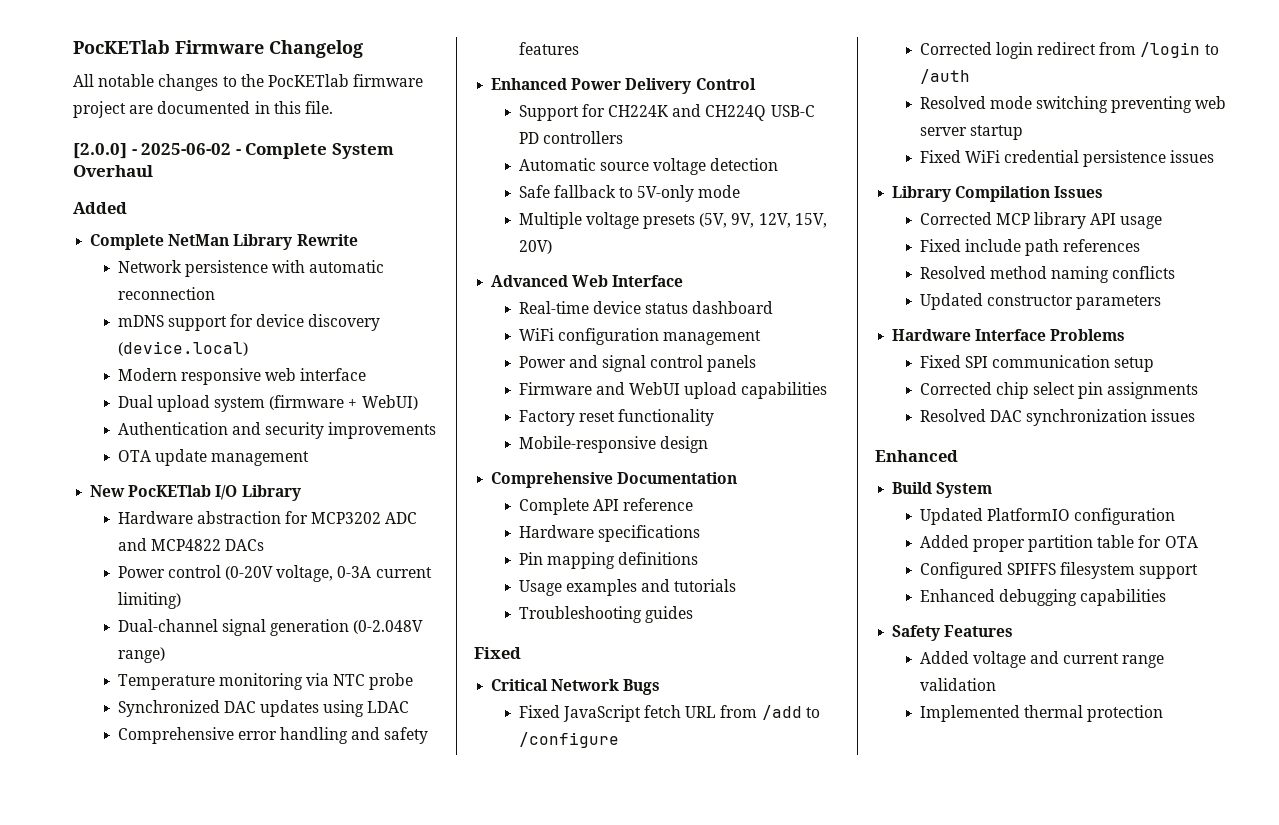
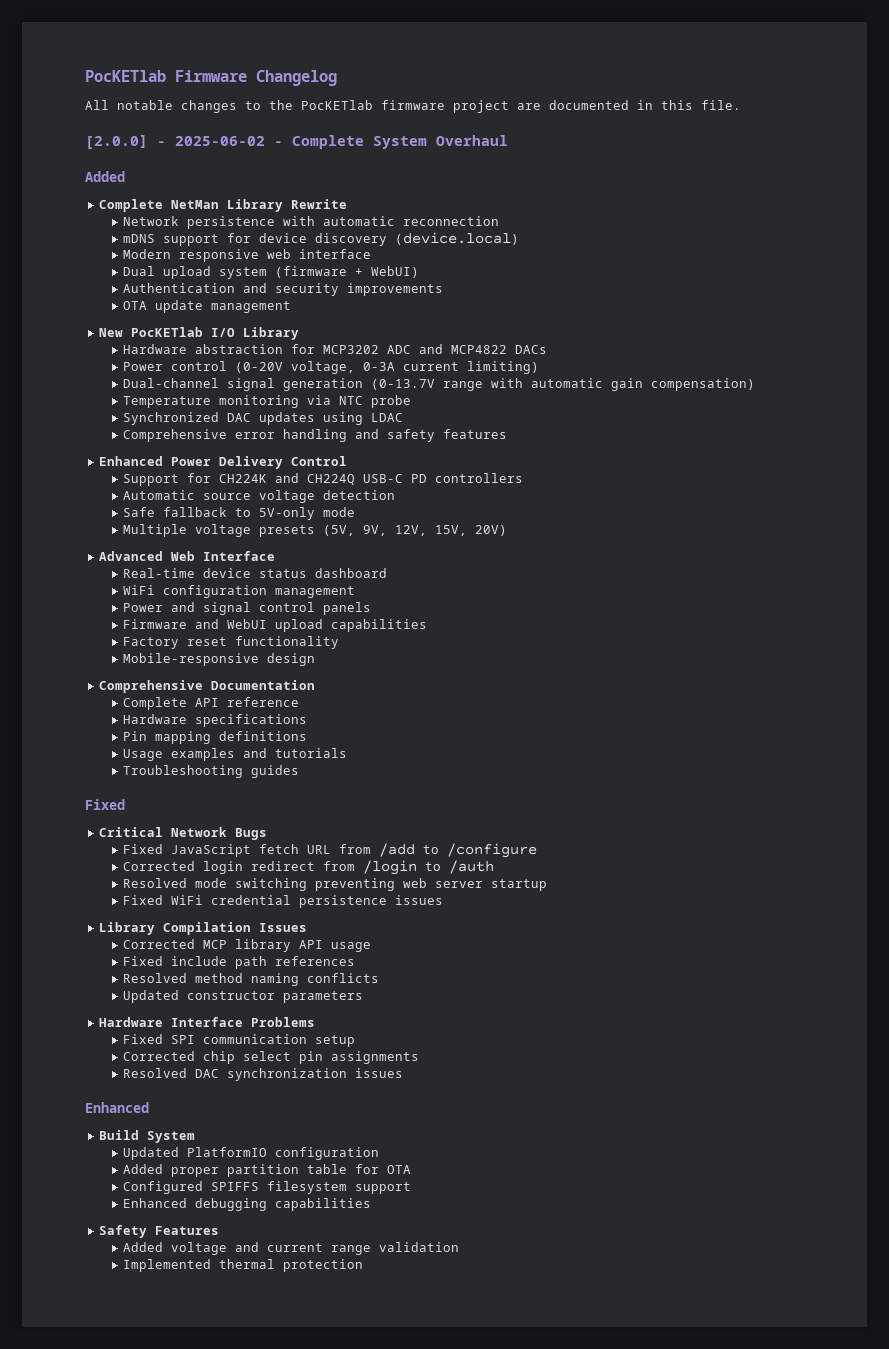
[353,620,424,634] [117,647,165,663] (0-2.048V range) -> [371,378,756,391] (0-13.7V range with automatic gain compensation)

